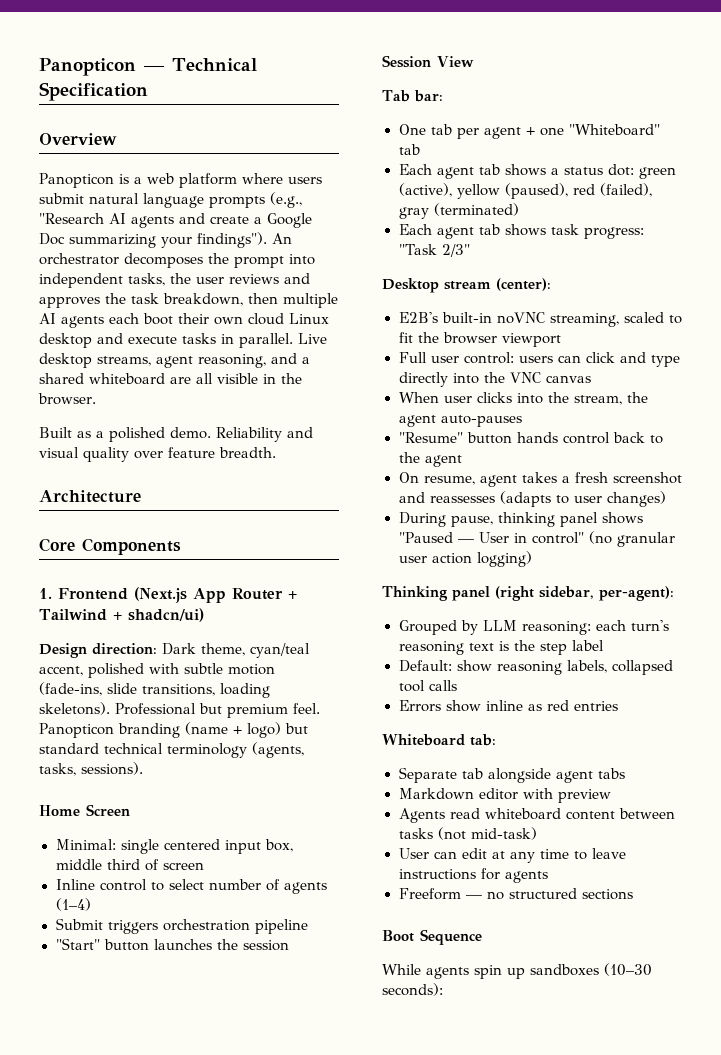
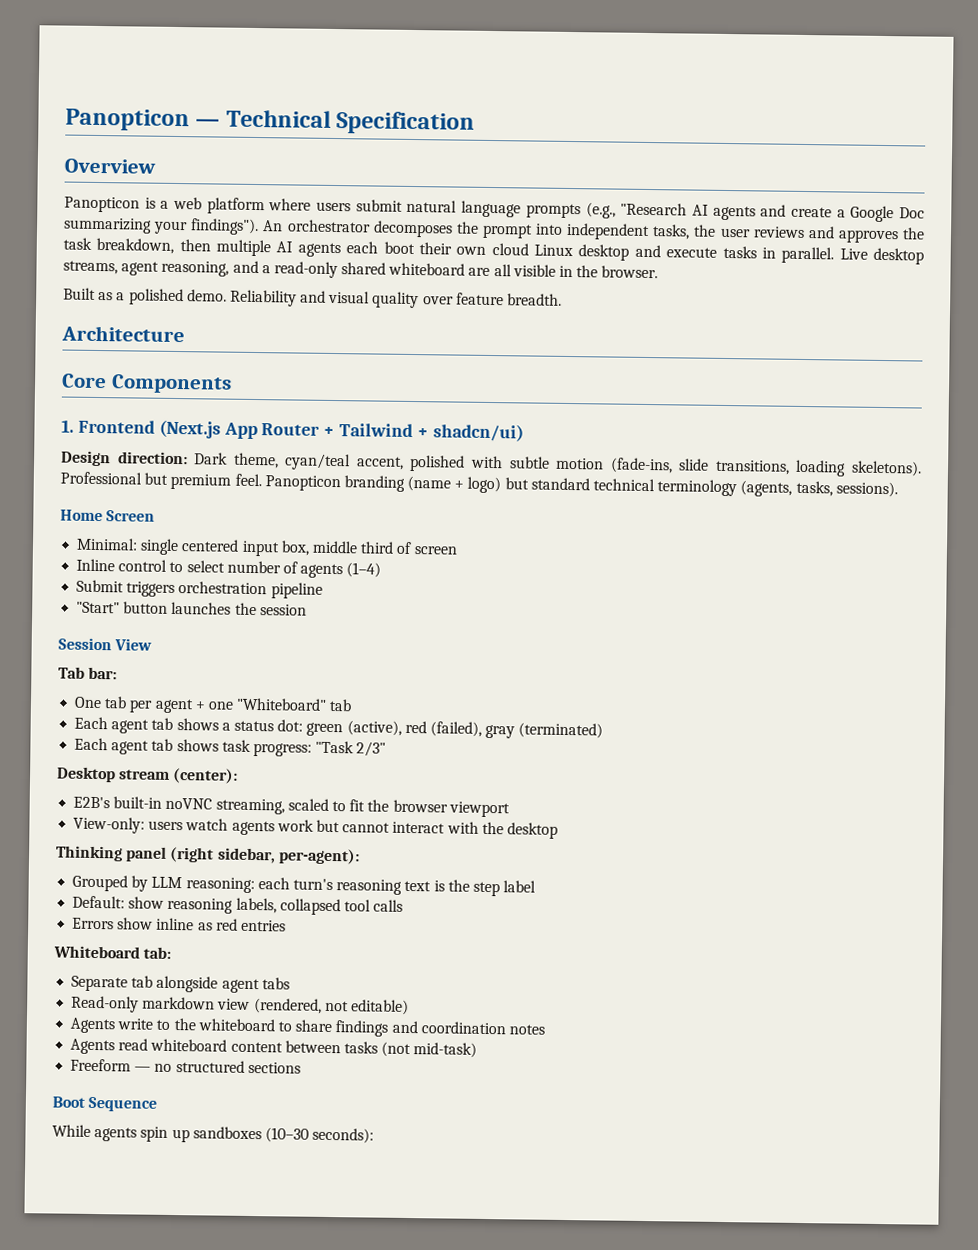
(310, 360) none -> [273,261,338,279] read-only
[456,183,568,199] yellow (paused), -> (402, 728) none
[398,352,680,367] [398,372,591,387] [398,392,648,405] [398,415,522,427] [398,432,663,444] [398,452,462,467] [398,472,682,487] [398,491,666,507] [398,512,643,527] [398,531,675,547] [398,551,532,567] Full user control: users can click and type directly into the VNC canvas // When user clicks into the stream, the agent auto-pauses // "Resume" button hands control back to the agent // On resume, agent takes a fresh screenshot and reassesses (adapts to user changes) // During pause, thinking panel shows "Paused — User in control" (no granular user action logging) -> [73,816,558,839] View-only: users watch agents work but cannot interact with the desktop
[398,788,611,803] Markdown editor with preview -> [71,995,409,1015] [70,1017,545,1037] Read-only markdown view (rendered, not editable) // Agents write to the whiteboard to share findings and coordination notes
[398,848,626,863] [398,868,548,883] // User can edit at any time to leave instructions for agents -> (478, 1050) none

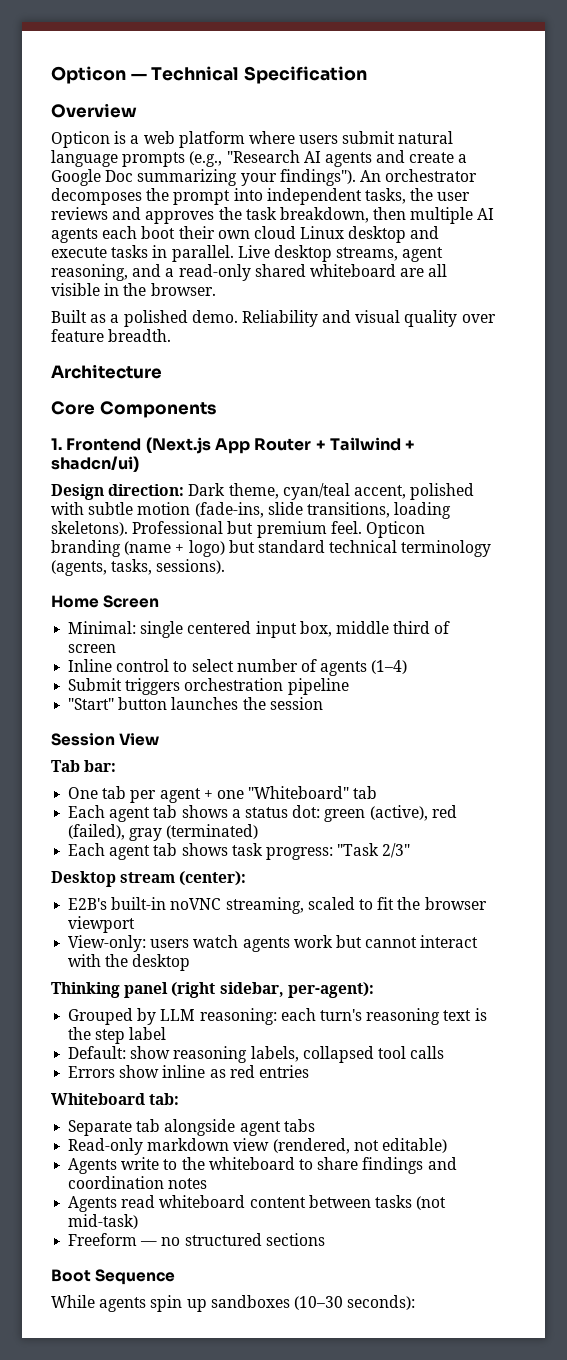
[65,108,190,132] Panopticon -> [51,66,126,84] Opticon
[64,196,140,213] Panopticon -> [51,131,110,148] Opticon
[264,475,341,492] Panopticon -> [365,521,425,538] Opticon

